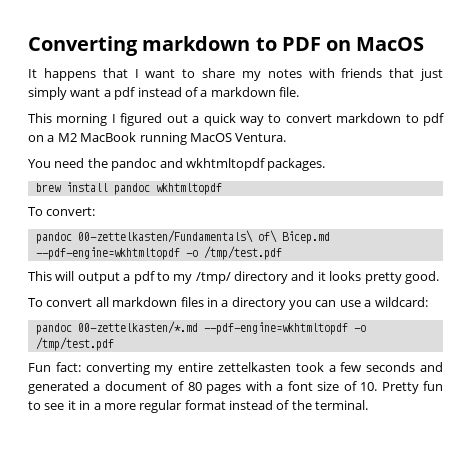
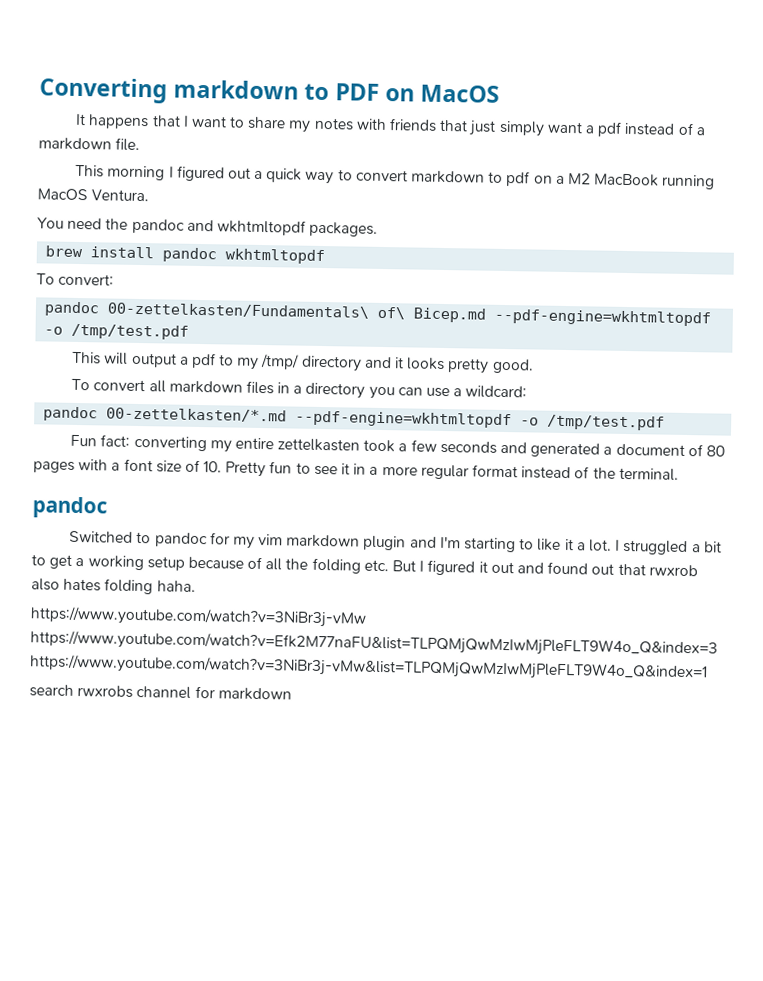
(369, 405) none -> [32,496,108,519] [69,530,722,556] [31,554,698,577] [31,578,196,595] [30,606,367,628] [30,630,718,658] [30,654,708,682] [29,684,292,701] // pandoc // Switched to pandoc for my vim markdown plugin and I'm starting to like it a lot. I struggled a bit to get a working setup because of all the folding etc. But I figured it out and found out that rwxrob also hates folding haha. // https://www.youtube.com/watch?v=3NiBr3j-vMw https://www.youtube.com/watch?v=Efk2M77naFU&list=TLPQMjQwMzIwMjPleFLT9W4o_Q&index=3 https://www.youtube.com/watch?v=3NiBr3j-vMw&list=TLPQMjQwMzIwMjPleFLT9W4o_Q&index=1 // search rwxrobs channel for markdown

